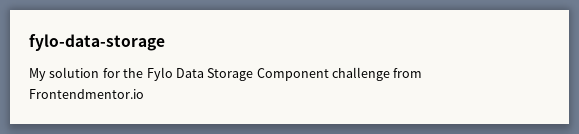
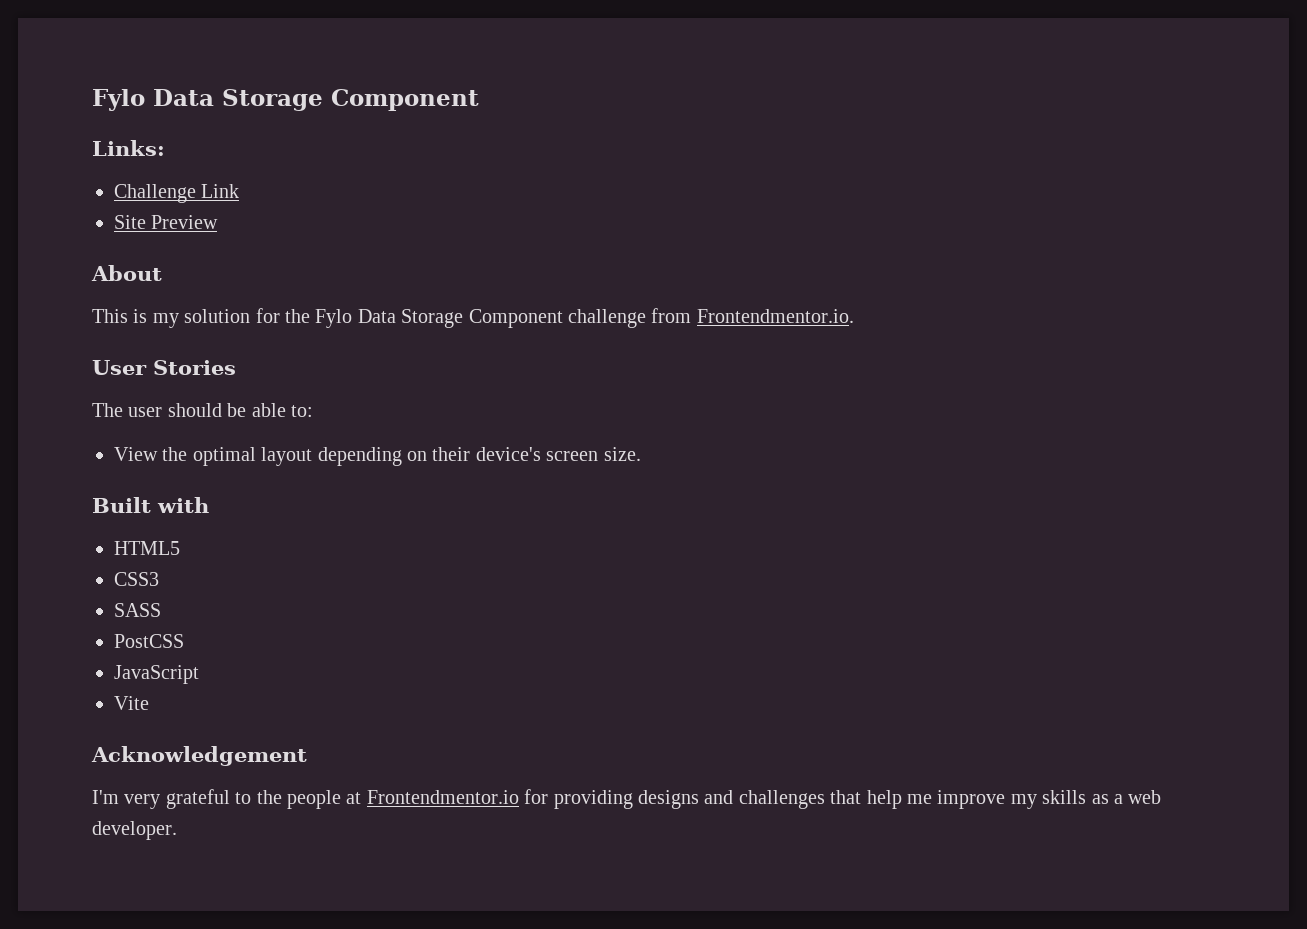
[29,34,165,51] [29,68,46,81] fylo-data-storage // My -> [92,89,479,111] [92,140,165,156] [114,184,240,203] [114,215,219,229] [91,265,162,281] [92,309,179,328] Fylo Data Storage Component // Links: // Challenge Link // Site Preview // About // This is my
[29,89,144,99] Frontendmentor.io -> [696,309,854,323] [92,360,236,375] [92,403,313,417] [114,447,641,466] [92,497,209,513] [114,541,180,555] [114,572,159,586] [114,603,161,617] [114,634,184,648] [114,665,199,684] [114,696,149,710] [91,746,307,766] [92,789,1162,809] [92,821,177,840] Frontendmentor.io. // User Stories // The user should be able to: // View the optimal layout depending on their device's screen size. // Built with // HTML5 // CSS3 // SASS // PostCSS // JavaScript // Vite // Acknowledgement // I'm very grateful to the people at Frontendmentor.io for providing designs and challenges that help me improve my skills as a web developer.

